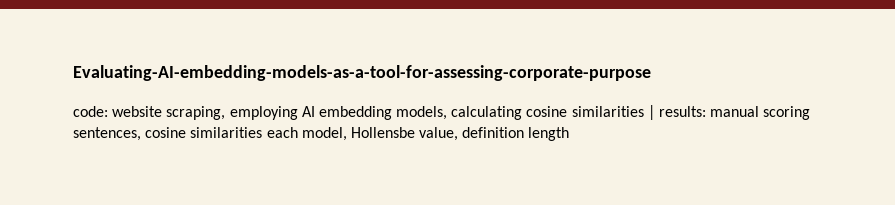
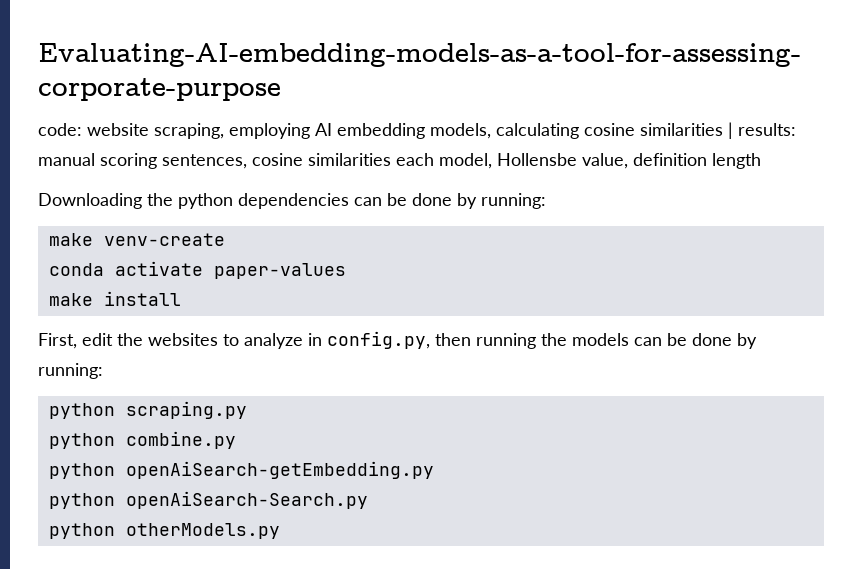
(570, 134) none -> [38,193,546,209] [48,233,225,246] [48,261,346,279] [48,291,181,306] [38,331,757,349] [38,363,103,379] [48,401,247,419] [48,431,236,449] [48,461,434,479] [48,491,368,509] [48,523,280,539] // Downloading the python dependencies can be done by running: // make venv-create // conda activate paper-values // make install // First, edit the websites to analyze in config.py, then running the models can be done by running: // python scraping.py // python combine.py // python openAiSearch-getEmbedding.py // python openAiSearch-Search.py // python otherModels.py

